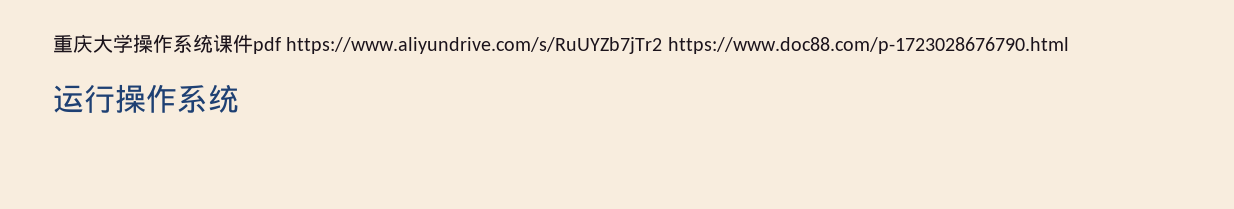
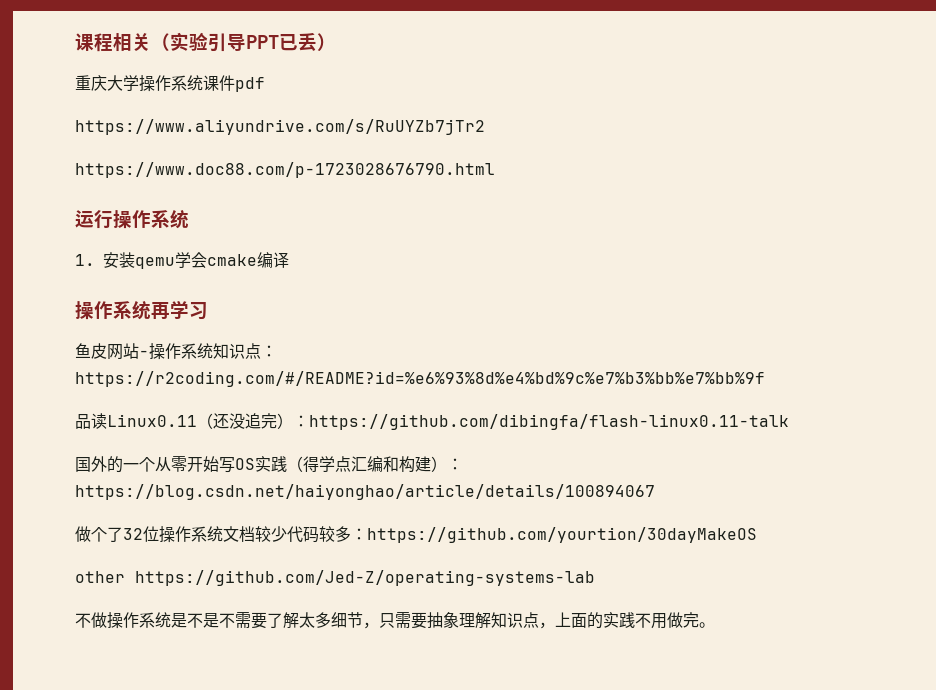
(53, 44) none -> [75,32,336,52] 课程相关（实验引导PPT已丢） //
(281, 45) none -> (265, 84) //
(663, 45) none -> (485, 127) //
(239, 98) none -> [75,252,289,269] [75,300,208,320] [75,343,277,360] [75,371,765,387] [75,413,789,430] [75,456,463,473] [75,484,655,500] [75,526,757,543] [75,570,595,586] [75,612,715,629] // 1.安装qemu学会cmake编译 // 操作系统再学习 // 鱼皮网站-操作系统知识点：https://r2coding.com/#/README?id=%e6%93%8d%e4%bd%9c%e7%b3%bb%e7%bb%9f // 品读Linux0.11（还没追完）：https://github.com/dibingfa/flash-linux0.11-talk // 国外的一个从零开始写OS实践（得学点汇编和构建）：https://blog.csdn.net/haiyonghao/article/details/100894067 // 做个了32位操作系统文档较少代码较多：https://github.com/yourtion/30dayMakeOS // other https://github.com/Jed-Z/operating-systems-lab // 不做操作系统是不是不需要了解太多细节，只需要抽象理解知识点，上面的实践不用做完。

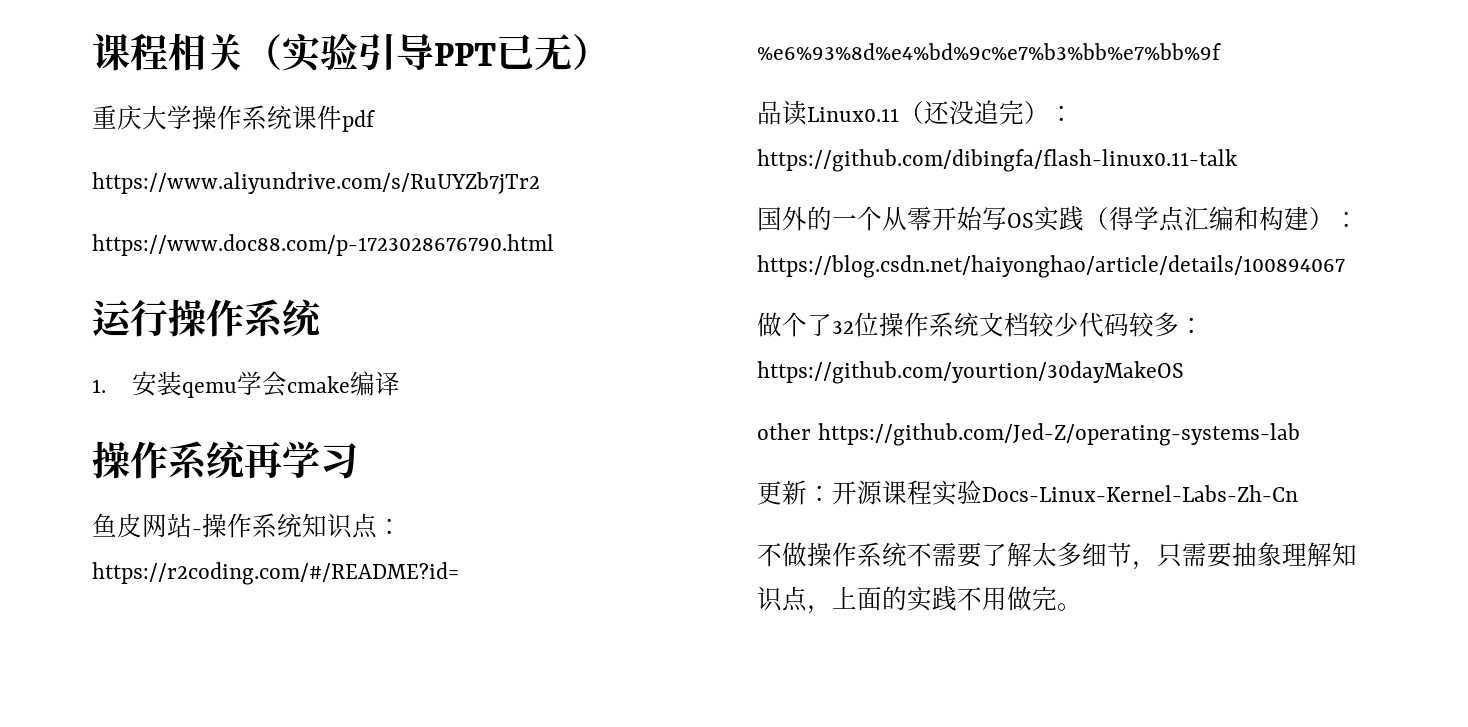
[298,33,317,51] 丢 -> [534,34,572,71] 无
(595, 578) none -> [757,480,1298,506] // 更新：开源课程实验Docs-Linux-Kernel-Labs-Zh-Cn
[171,613,219,628] 是不是 -> (907, 554) none

